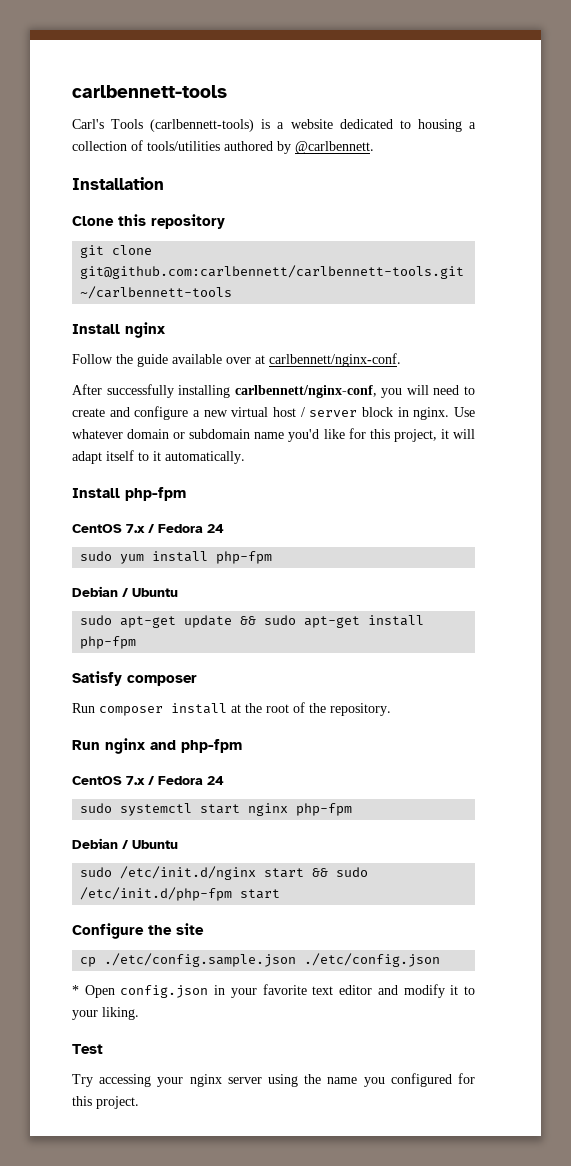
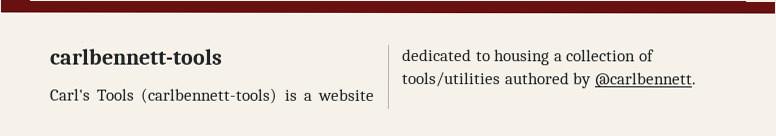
[72,177,164,190] [72,214,225,229] [80,245,153,258] [80,265,465,279] [80,286,233,299] [72,322,165,338] [72,353,401,367] [72,384,475,398] [72,406,475,420] [72,428,475,442] [72,450,245,464] [72,487,186,501] [72,524,224,533] [80,551,273,564] [72,586,178,597] [80,615,425,628] [80,636,137,649] [72,671,197,686] [72,702,391,716] [72,738,242,754] [72,776,224,785] [80,803,353,816] [72,838,178,849] [80,866,369,880] [80,887,281,901] [72,923,204,939] [80,953,441,967] [72,984,476,998] [72,1007,139,1020] [72,1044,103,1054] [72,1073,475,1087] [72,1096,139,1109] // Installation // Clone this repository // git clone git@github.com:carlbennett/carlbennett-tools.git ~/carlbennett-tools // Install nginx // Follow the guide available over at carlbennett/nginx-conf. // After successfully installing carlbennett/nginx-conf, you will need to create and configure a new virtual host / server block in nginx. Use whatever domain or subdomain name you'd like for this project, it will adapt itself to it automatically. // Install php-fpm // CentOS 7.x / Fedora 24 // sudo yum install php-fpm // Debian / Ubuntu // sudo apt-get update && sudo apt-get install php-fpm // Satisfy composer // Run composer install at the root of the repository. // Run nginx and php-fpm // CentOS 7.x / Fedora 24 // sudo systemctl start nginx php-fpm // Debian / Ubuntu // sudo /etc/init.d/nginx start && sudo /etc/init.d/php-fpm start // Configure the site // cp ./etc/config.sample.json ./etc/config.json // * Open config.json in your favorite text editor and modify it to your liking. // Test // Try accessing your nginx server using the name you configured for this project. -> (696, 80) none

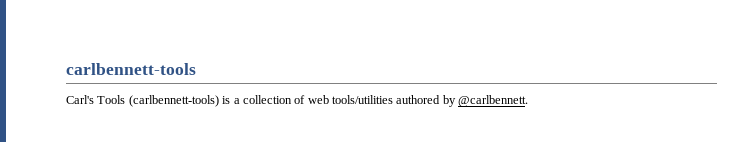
[316,88,374,101] [402,49,563,66] website dedicated to housing a -> (240, 101) none
(655, 55) none -> [307,95,329,104] web

